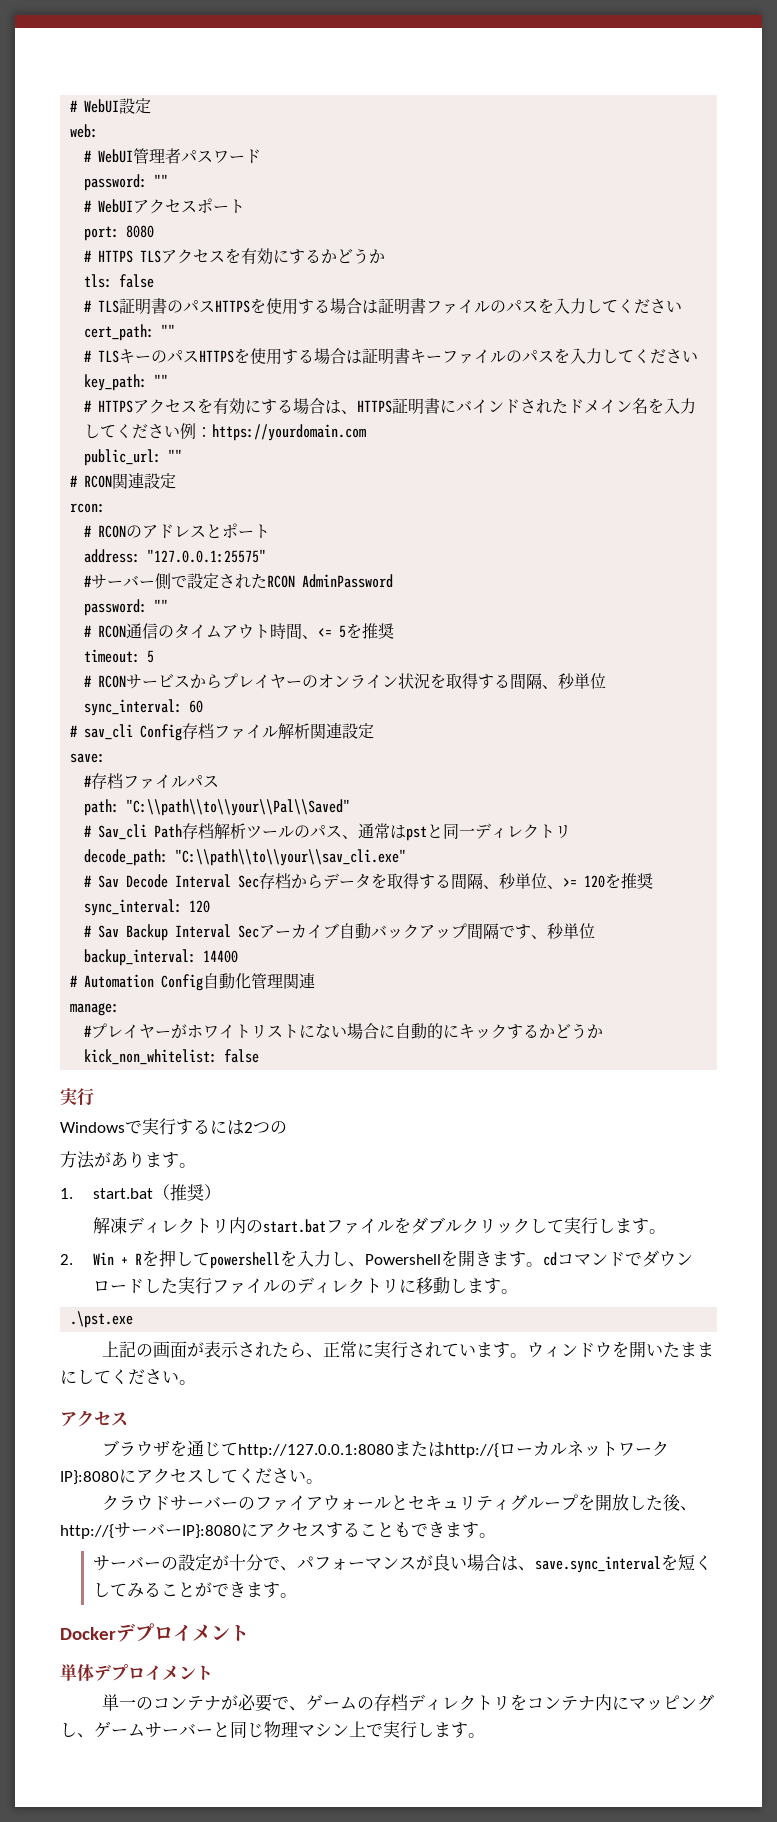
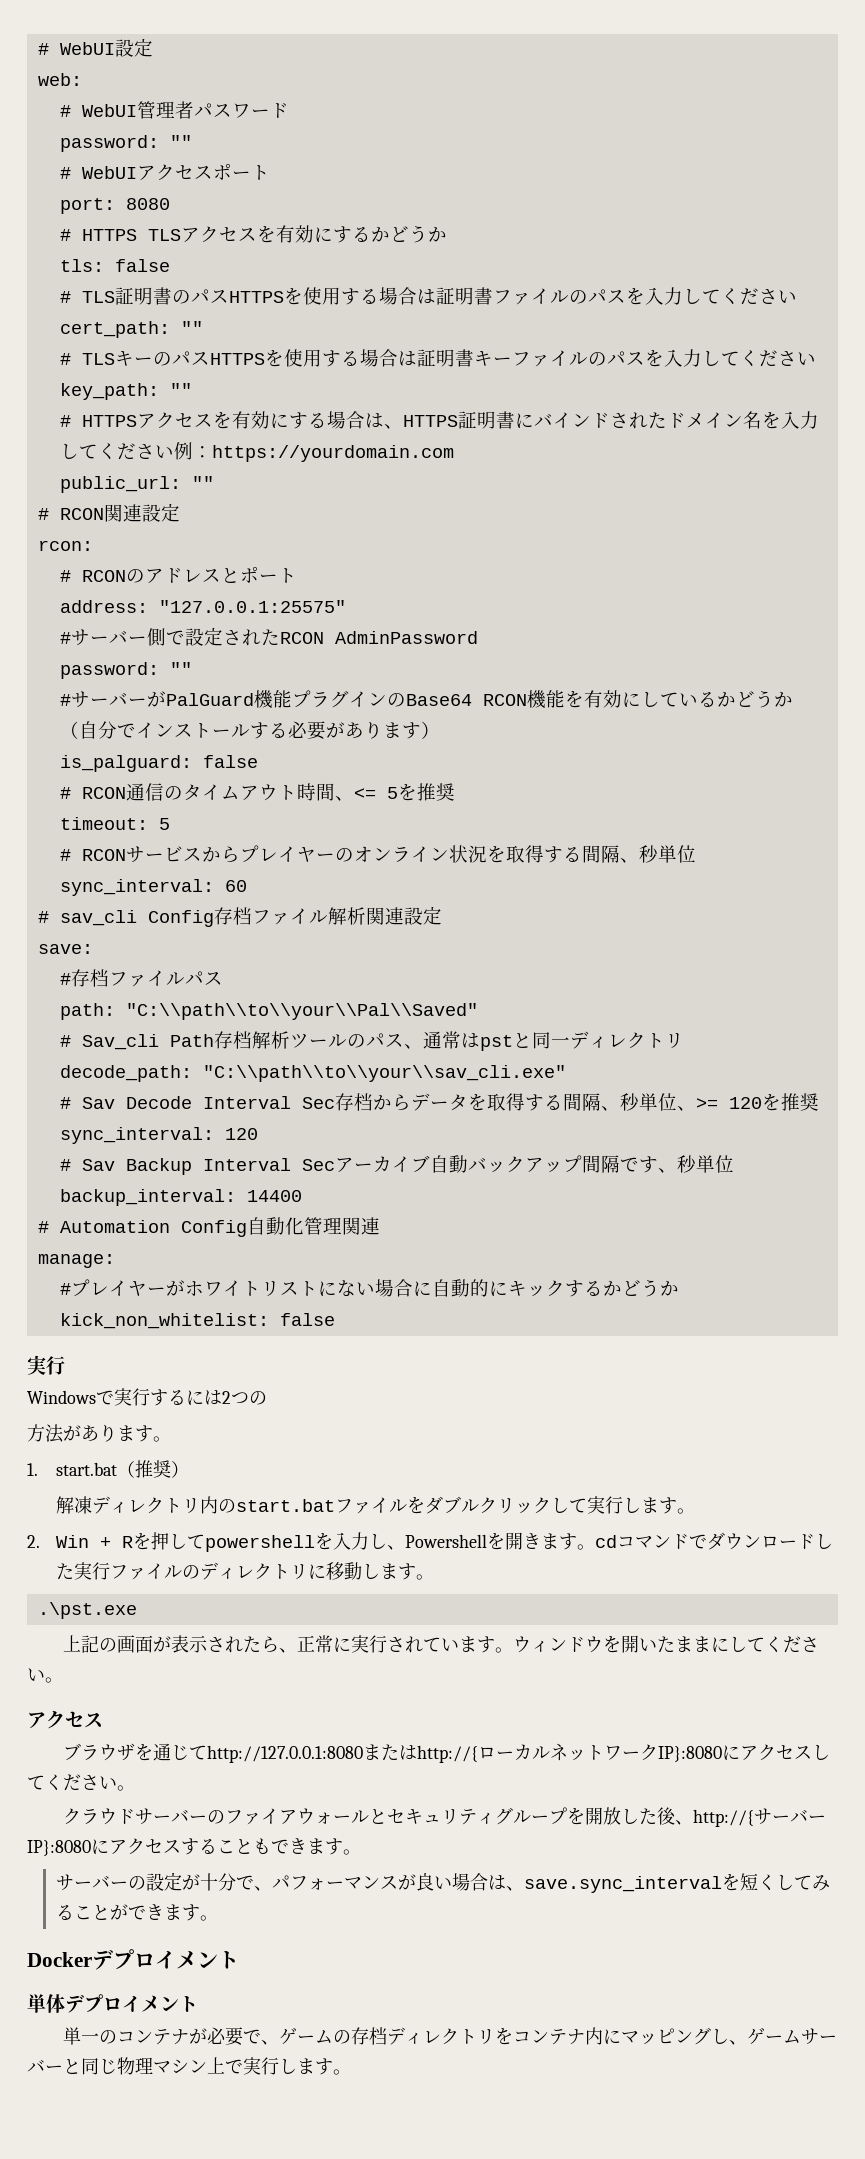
(169, 605) none -> [59,690,793,709] [59,721,440,740] [59,755,258,772] // #サーバーがPalGuard機能プラグインのBase64 RCON機能を有効にしているかどうか（自分でインストールする必要があります） // is_palguard: false

